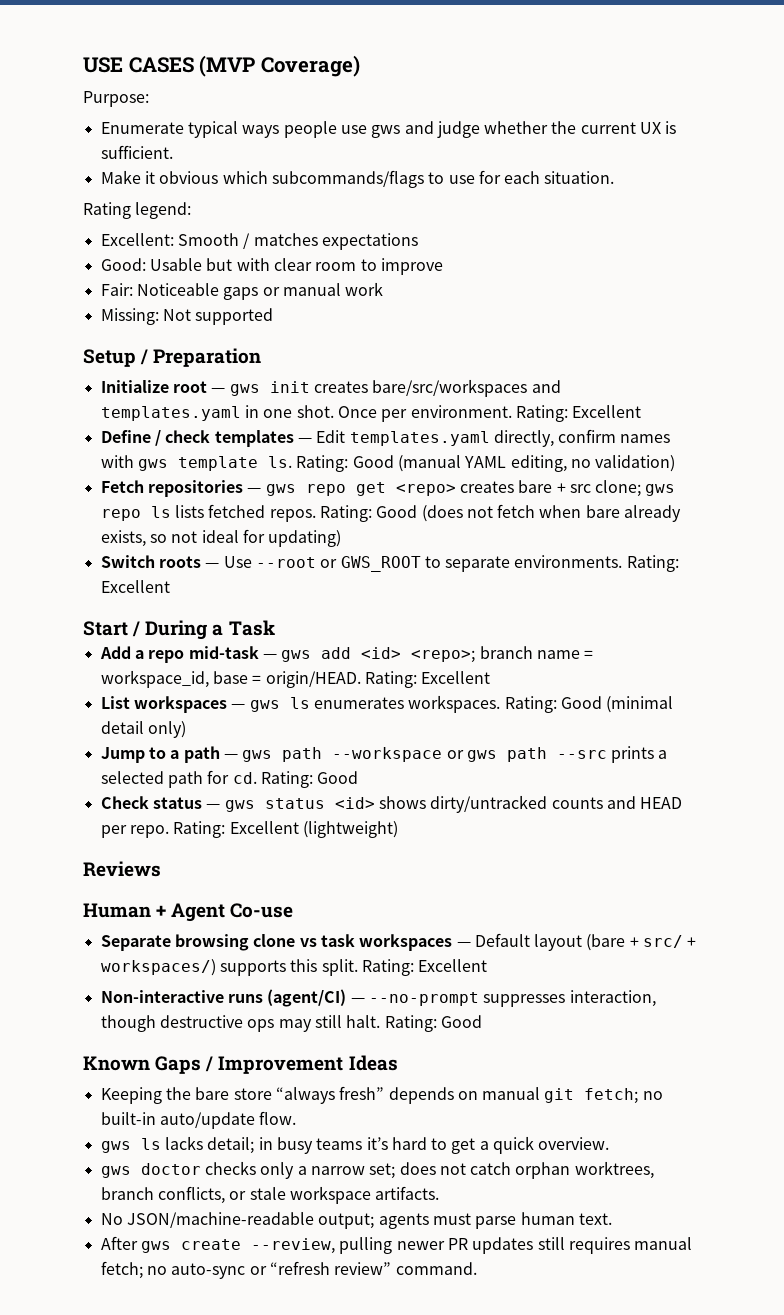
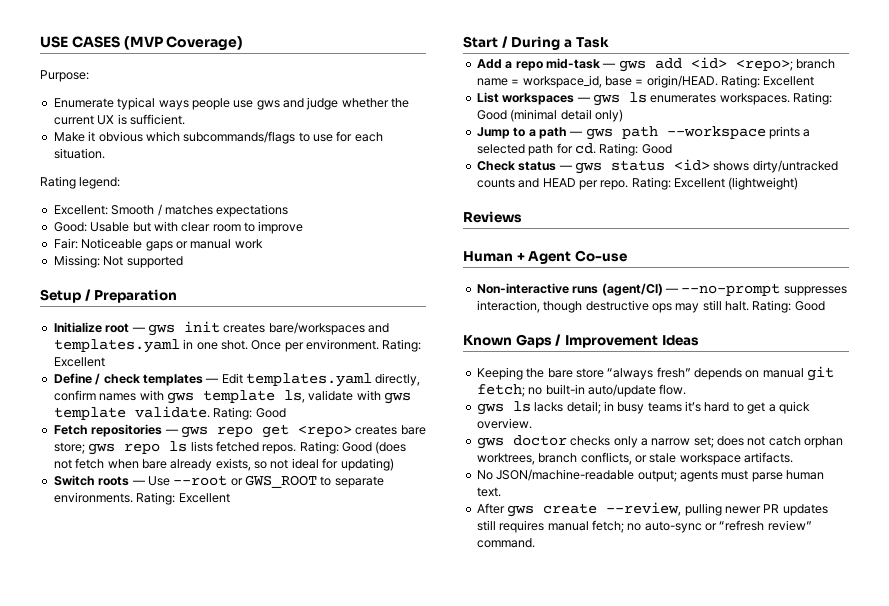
[372,379,528,397] bare/src/workspaces -> [268,322,365,335] bare/workspaces
[267,455,676,472] ls. Rating: Good (manual YAML editing, no validation) -> [283,390,411,404] [53,406,286,420] ls, validate with gws template validate. Rating: Good
[556,480,642,497] + src clone; -> [53,442,85,454] store;
[446,747,607,762] or gws path --src -> (766, 132) none
[100,933,697,951] [100,959,488,976] // Separate browsing clone vs task workspaces — Default layout (bare + src/ + workspaces/) supports this split. Rating: Excellent -> (627, 256) none

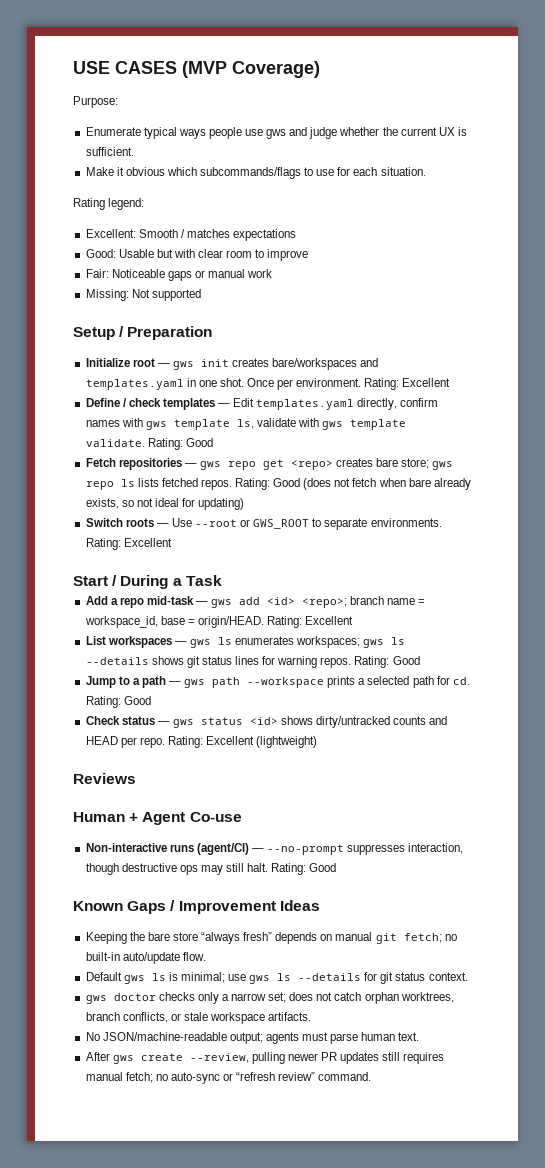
[719,92,832,105] [476,109,623,122] workspaces. Rating: Good (minimal detail only) -> [296,636,406,648] [85,656,420,668] workspaces; gws ls --details shows git status lines for warning repos. Rating: Good
[476,401,810,415] [476,418,532,429] gws ls lacks detail; in busy teams it’s hard to get a quick overview. -> [85,972,468,984] Default gws ls is minimal; use gws ls --details for git status context.

